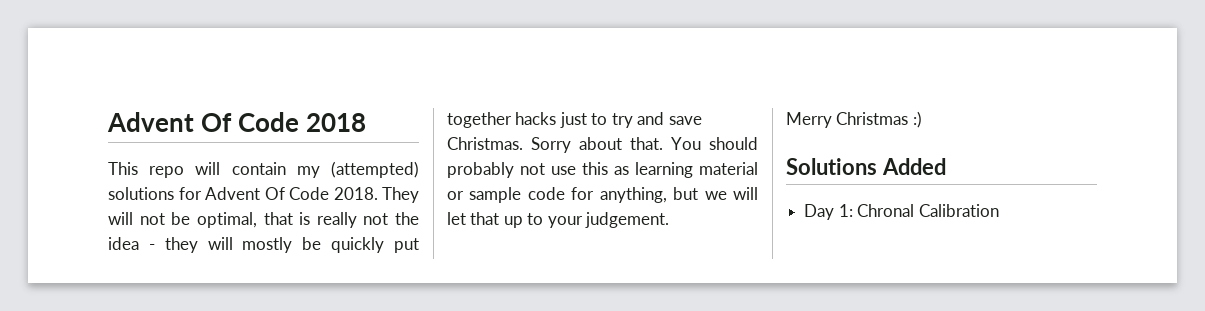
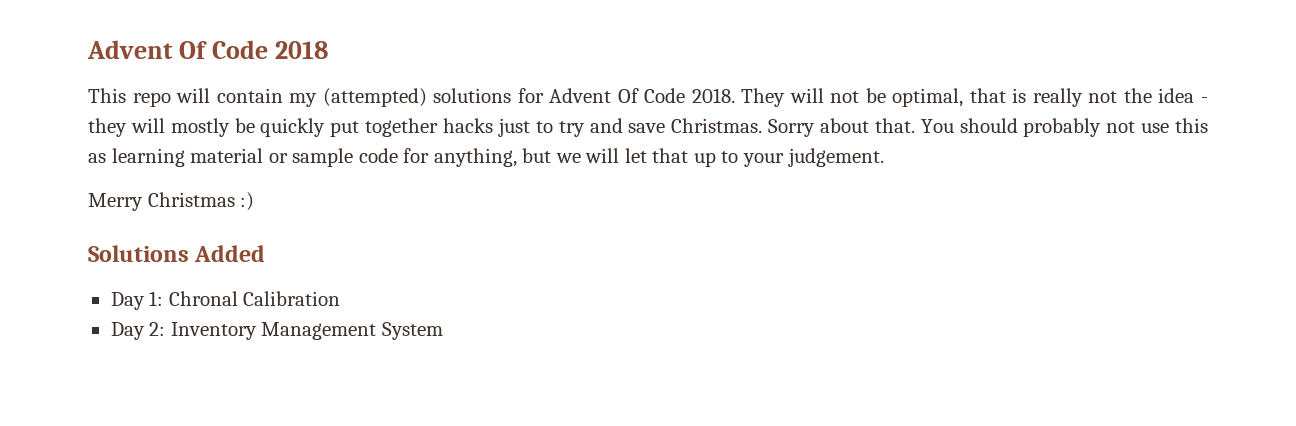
(999, 210) none -> [110,322,443,340] // Day 2: Inventory Management System

